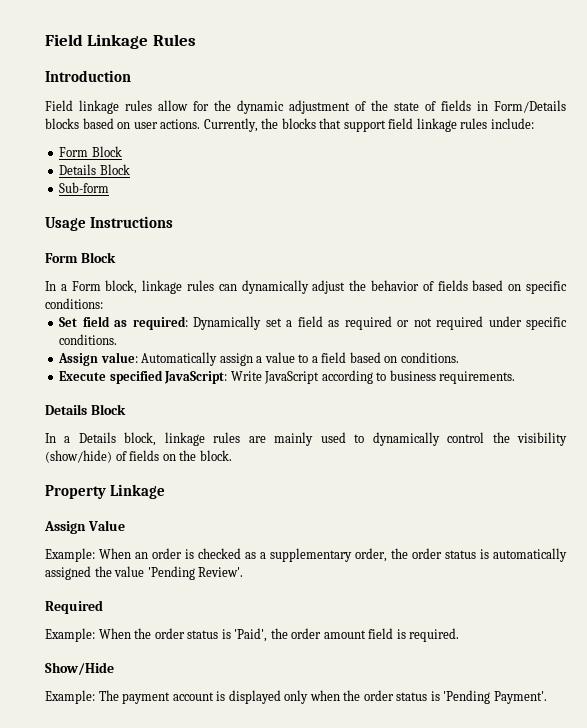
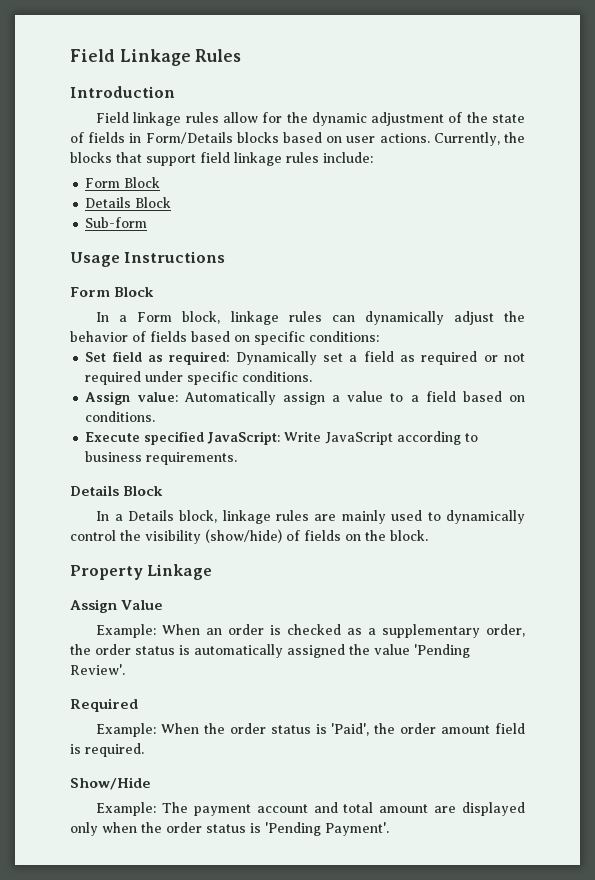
[216,691,226,701] is -> [313,802,457,813] and total amount are

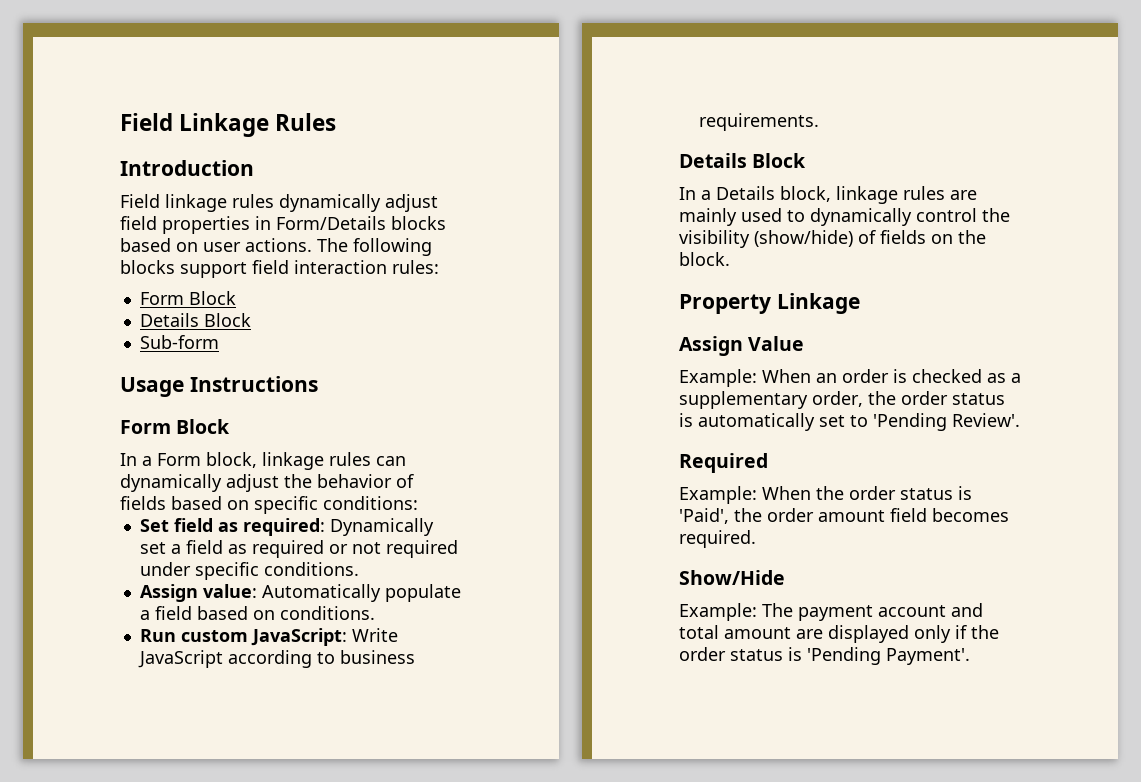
[223,112,525,126] [70,132,126,143] allow for the dynamic adjustment of the state of fields -> [279,194,438,212] [120,216,250,234] dynamically adjust field properties
[433,132,525,146] [70,152,373,166] Currently, the blocks that support field linkage rules include: -> [317,238,432,256] [120,260,439,278] The following blocks support field interaction rules:
[282,391,404,405] assign a value to -> [384,584,461,602] populate
[85,431,205,445] Execute specified -> [139,629,248,642] Run custom
[287,644,410,658] assigned the value -> [819,415,868,427] set to
[70,744,81,754] is -> [932,508,1009,522] becomes
[102,822,137,833] when -> [955,625,967,639] if

